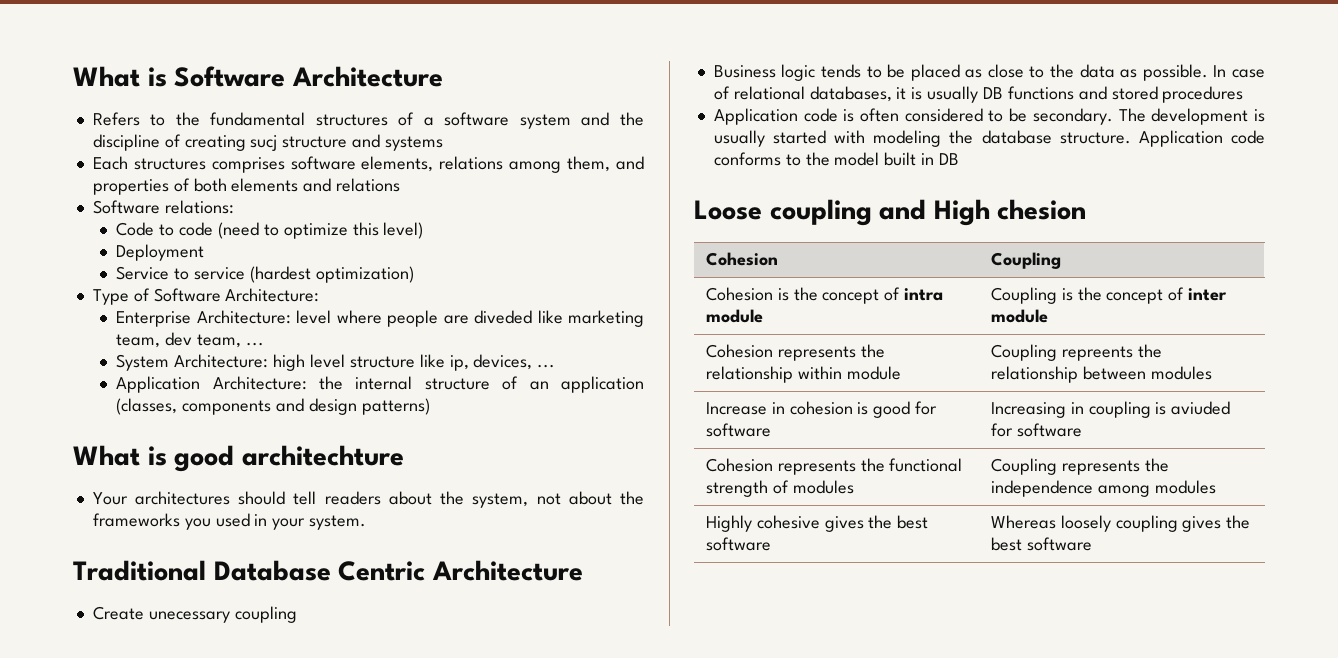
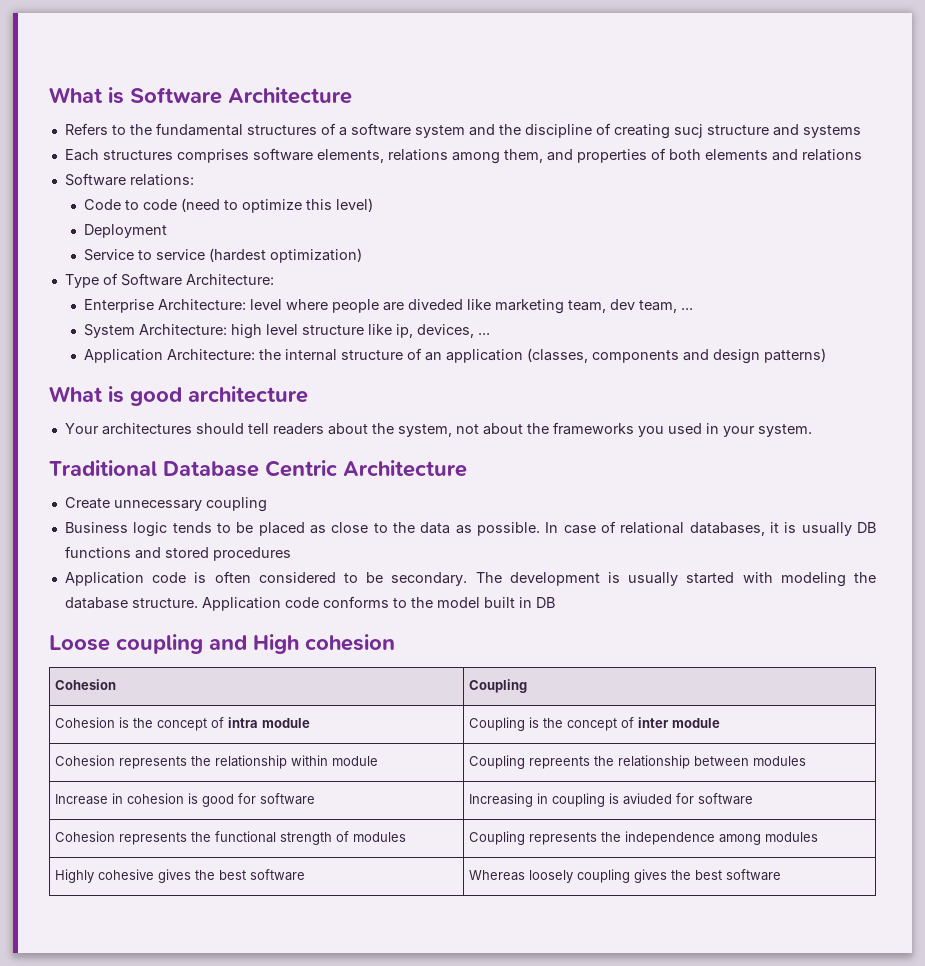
[241,445,404,466] architechture -> [188,386,308,403] architecture
[148,611,230,623] unecessary -> [113,500,202,511] unnecessary
[997,199,1087,220] chesion -> [305,634,395,651] cohesion

